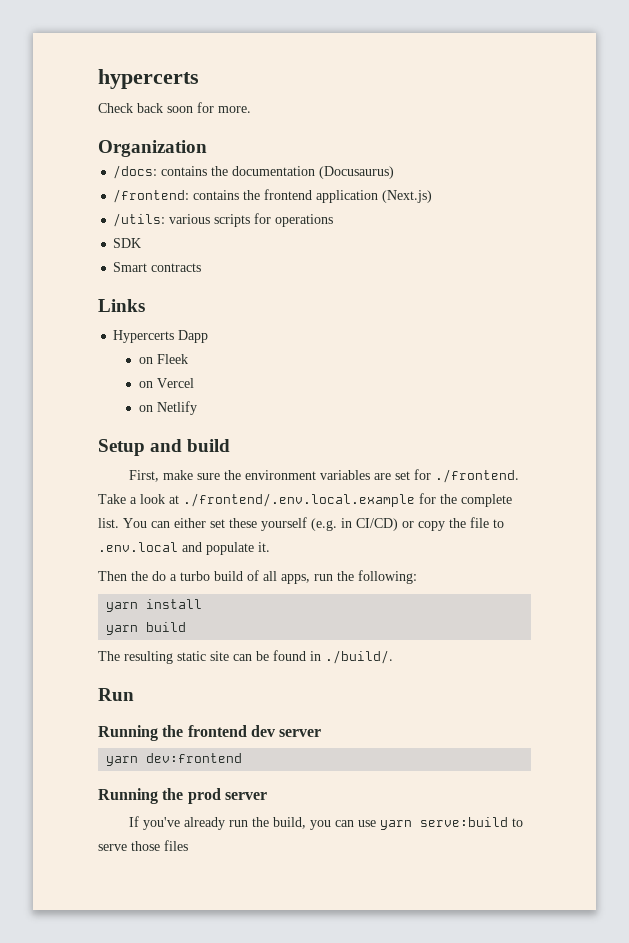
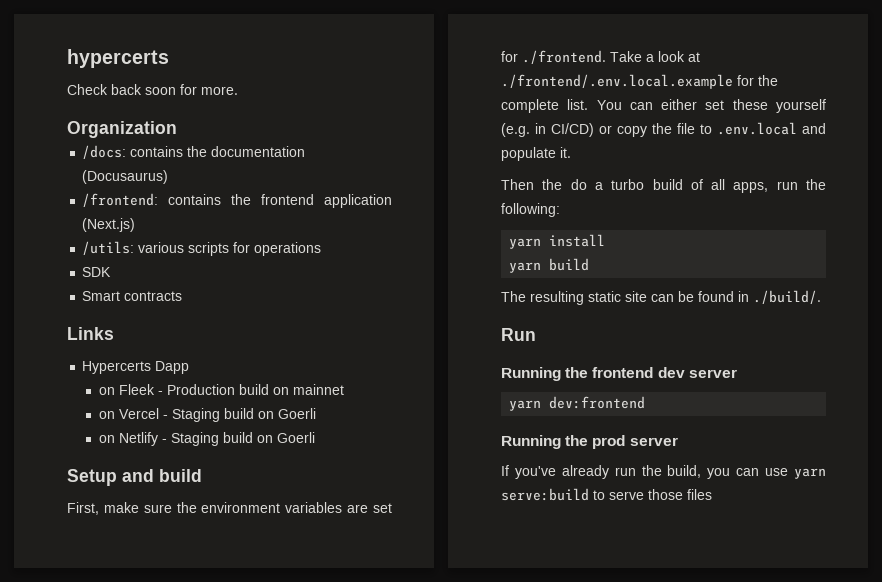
[139,378,195,388] [139,401,198,415] // on Vercel // on Netlify -> [157,384,344,395] [98,408,316,422] [98,432,315,446] - Production build on mainnet // on Vercel - Staging build on Goerli // on Netlify - Staging build on Goerli

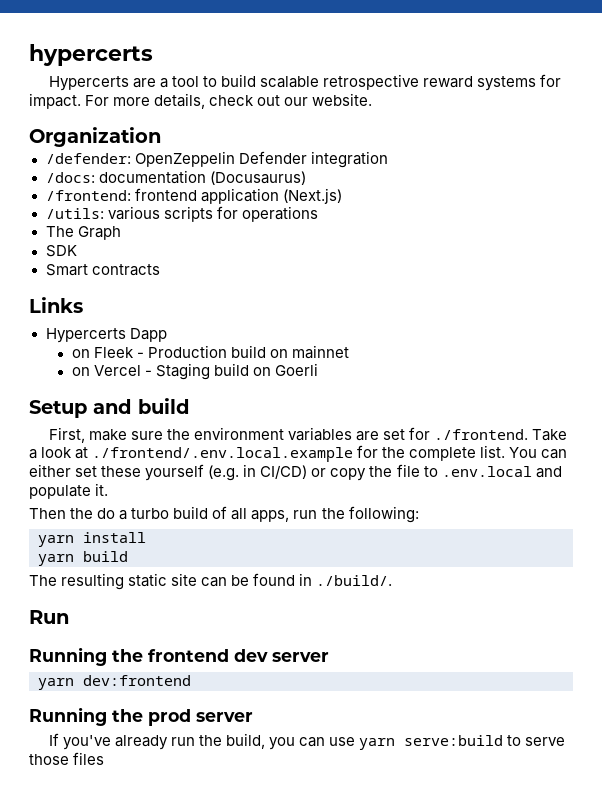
[67,84,238,95] [67,121,177,138] Check back soon for more. // Organization -> [48,74,562,91] [29,93,373,109] [29,127,161,147] [45,151,388,168] Hypercerts are a tool to build scalable retrospective reward systems for impact. For more details, check out our website. // Organization // /defender: OpenZeppelin Defender integration
[130,146,208,157] contains the -> (95, 177) none
[168,194,252,205] contains the -> (131, 195) none
(322, 249) none -> [45,226,121,240] // The Graph
[98,432,315,446] // on Netlify - Staging build on Goerli -> (319, 369) none

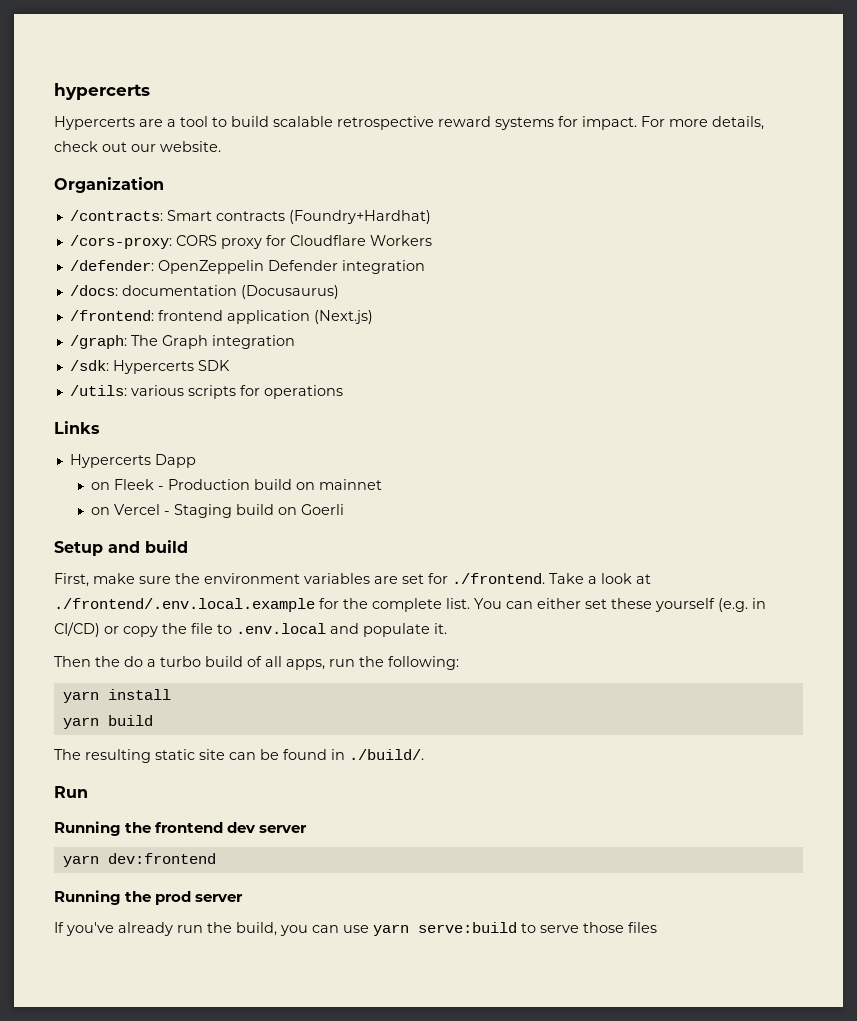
(161, 137) none -> [69,210,431,224] [69,235,432,249] // /contracts: Smart contracts (Foundry+Hardhat) // /cors-proxy: CORS proxy for Cloudflare Workers
(342, 196) none -> [69,335,295,349] [69,360,230,374] // /graph: The Graph integration // /sdk: Hypercerts SDK
[45,226,121,240] [45,245,77,257] [45,264,160,276] // The Graph // SDK // Smart contracts -> (343, 392) none

